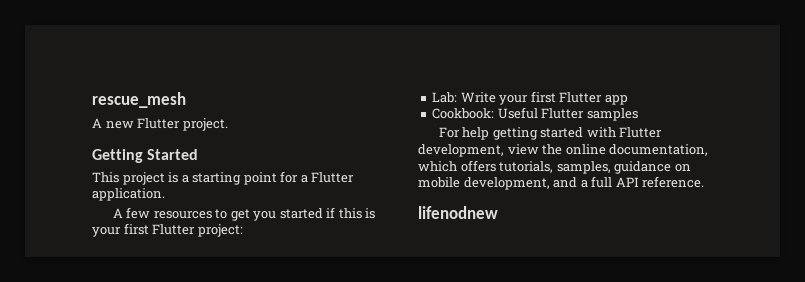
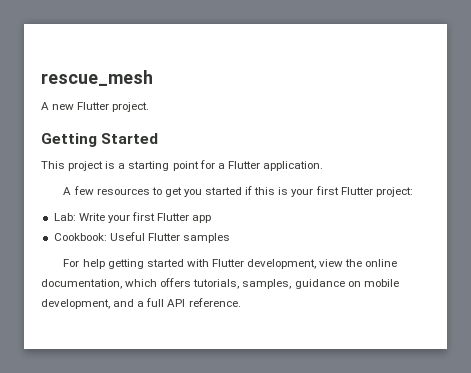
[418,206,498,219] // lifenodnew -> (241, 302) none

